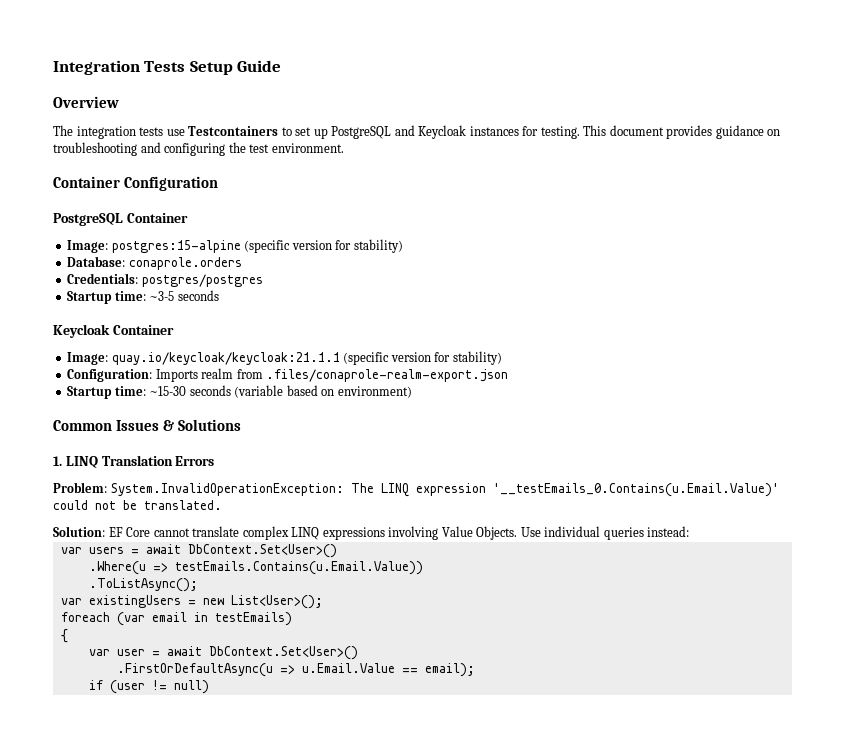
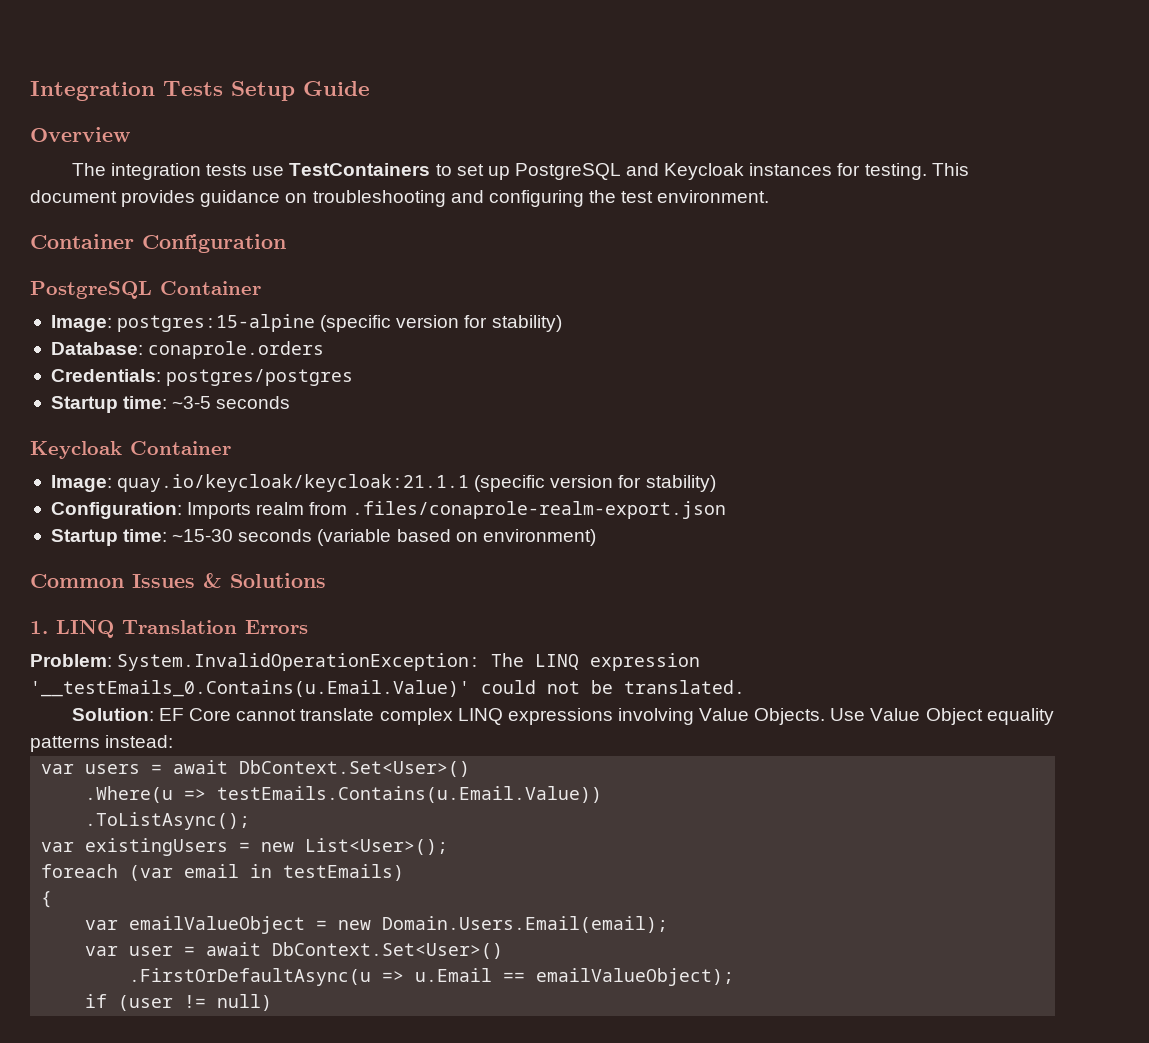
[188,126,279,136] Testcontainers -> [289,163,431,176] TestContainers
[544,526,644,540] individual queries -> [870,708,1054,725] [30,736,100,752] Value Object equality patterns
(68, 636) none -> [85,916,669,934] // var emailValueObject = new Domain.Users.Email(email);
[301,663,475,677] u.Email.Value == email); -> [415,968,735,986] u.Email == emailValueObject);

